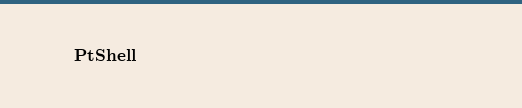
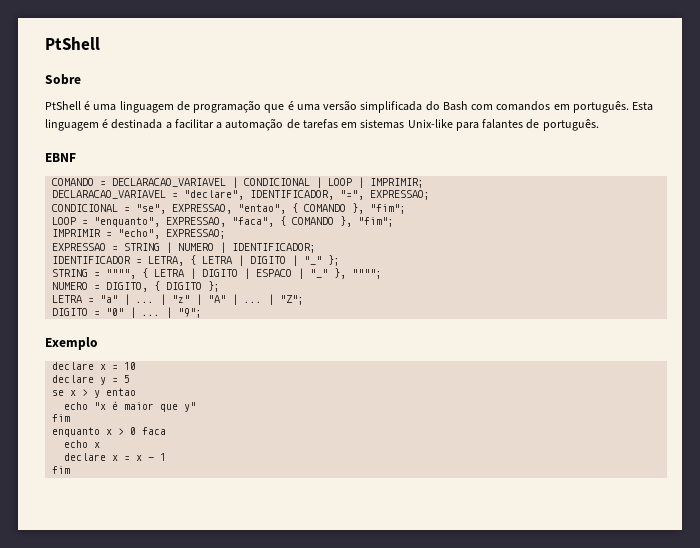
[74,49,136,61] PtShell -> [45,37,100,50] [45,74,81,85] [45,100,654,113] [45,118,599,131] [45,153,76,162] [52,177,425,188] [52,190,431,200] [52,203,407,214] [52,216,395,227] [52,229,227,239] [52,242,317,253] [52,255,341,266] [52,268,383,279] [52,281,221,292] [52,294,305,305] [52,307,203,318] [45,337,98,350] [52,362,137,370] [52,375,131,385] [52,388,137,398] [64,401,197,412] [52,414,71,422] [52,427,167,437] [64,440,101,448] [64,453,167,461] [52,466,71,474] PtShell // Sobre // PtShell é uma linguagem de programação que é uma versão simplificada do Bash com comandos em português. Esta linguagem é destinada a facilitar a automação de tarefas em sistemas Unix-like para falantes de português. // EBNF // COMANDO = DECLARACAO_VARIAVEL | CONDICIONAL | LOOP | IMPRIMIR; // DECLARACAO_VARIAVEL = "declare", IDENTIFICADOR, "=", EXPRESSAO; // CONDICIONAL = "se", EXPRESSAO, "entao", { COMANDO }, "fim"; // LOOP = "enquanto", EXPRESSAO, "faca", { COMANDO }, "fim"; // IMPRIMIR = "echo", EXPRESSAO; // EXPRESSAO = STRING | NUMERO | IDENTIFICADOR; // IDENTIFICADOR = LETRA, { LETRA | DIGITO | "_" }; // STRING = """", { LETRA | DIGITO | ESPACO | "_" }, """"; // NUMERO = DIGITO, { DIGITO }; // LETRA = "a" | ... | "z" | "A" | ... | "Z"; // DIGITO = "0" | ... | "9"; // Exemplo // declare x = 10 // declare y = 5 // se x > y entao // echo "x é maior que y" // fim // enquanto x > 0 faca // echo x // declare x = x - 1 // fim

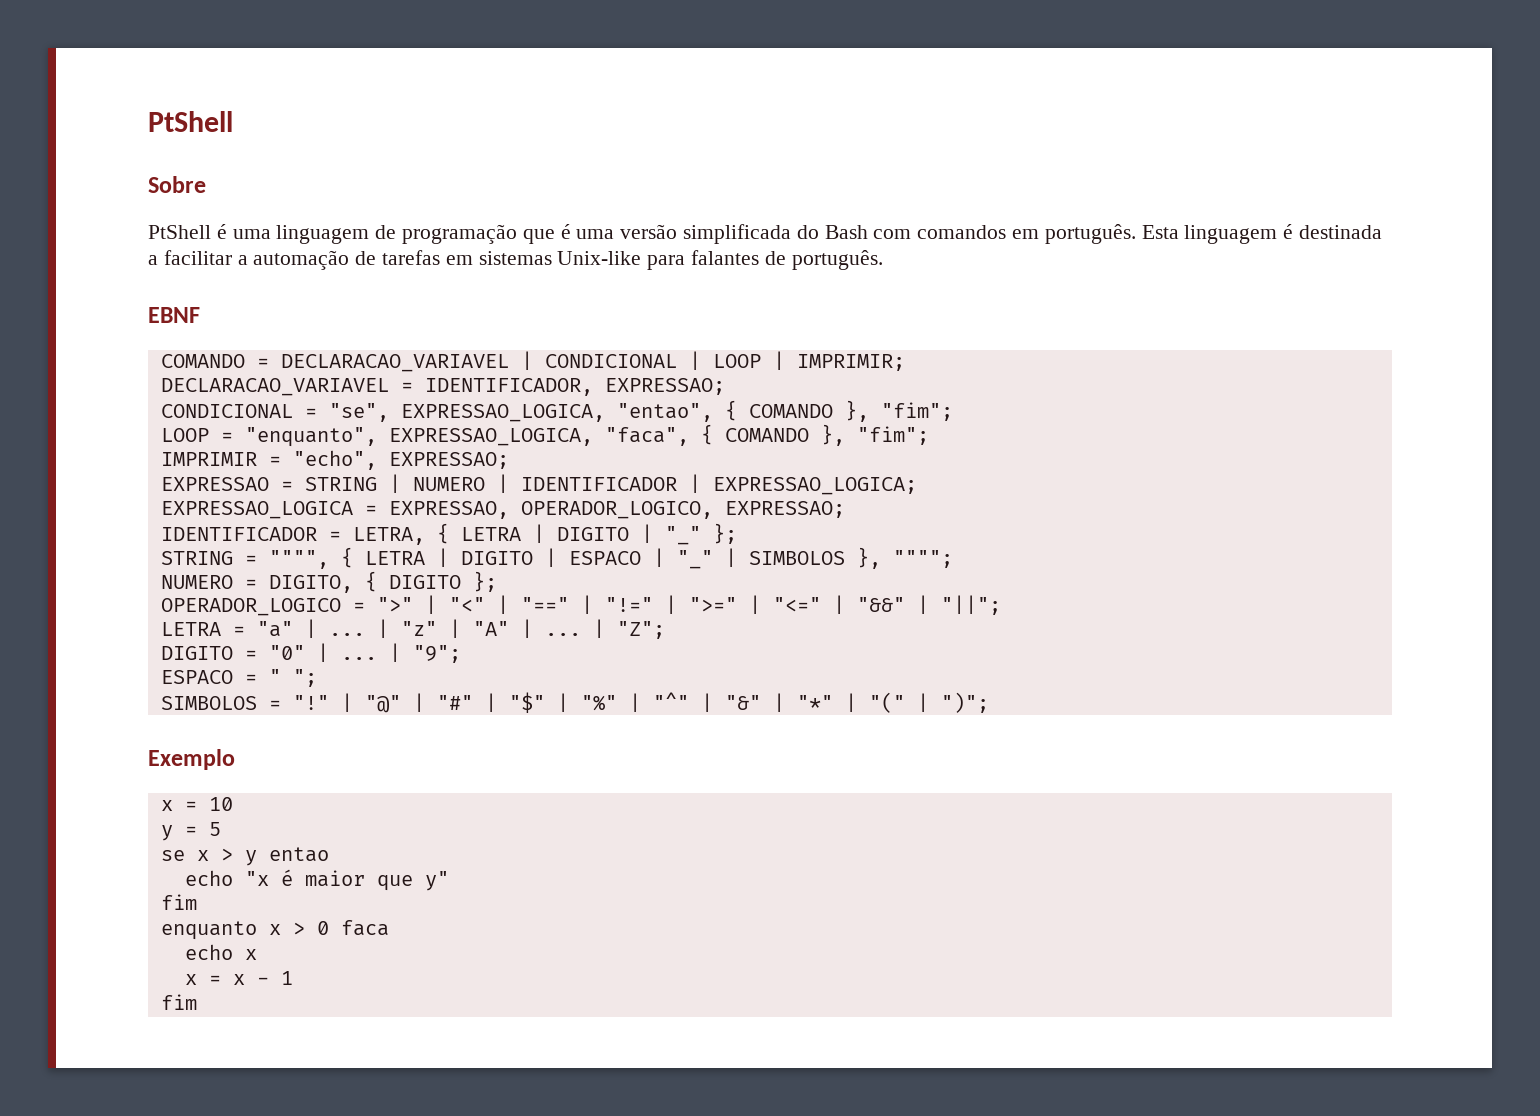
[184,190,365,200] "declare", IDENTIFICADOR, "=", -> [424,378,593,396] IDENTIFICADOR,
[172,204,233,214] EXPRESSAO, -> [400,404,605,422] EXPRESSAO_LOGICA,
[166,217,227,227] EXPRESSAO, -> [388,428,593,446] EXPRESSAO_LOGICA,
[232,243,317,253] IDENTIFICADOR; -> [520,474,917,495] [160,501,845,519] IDENTIFICADOR | EXPRESSAO_LOGICA; // EXPRESSAO_LOGICA = EXPRESSAO, OPERADOR_LOGICO, EXPRESSAO;
(329, 273) none -> [724,548,845,567] | SIMBOLOS
(221, 286) none -> [160,595,1001,616] // OPERADOR_LOGICO = ">" | "<" | "==" | "!=" | ">=" | "<=" | "&&" | "||";
(203, 313) none -> [160,669,317,687] [160,692,989,713] // ESPACO = " "; // SIMBOLOS = "!" | "@" | "#" | "$" | "%" | "^" | "&" | "*" | "(" | ")";
[52,362,95,370] declare -> (235, 759) none
[52,375,95,383] declare -> (233, 804) none
[64,453,107,461] declare -> (257, 954) none

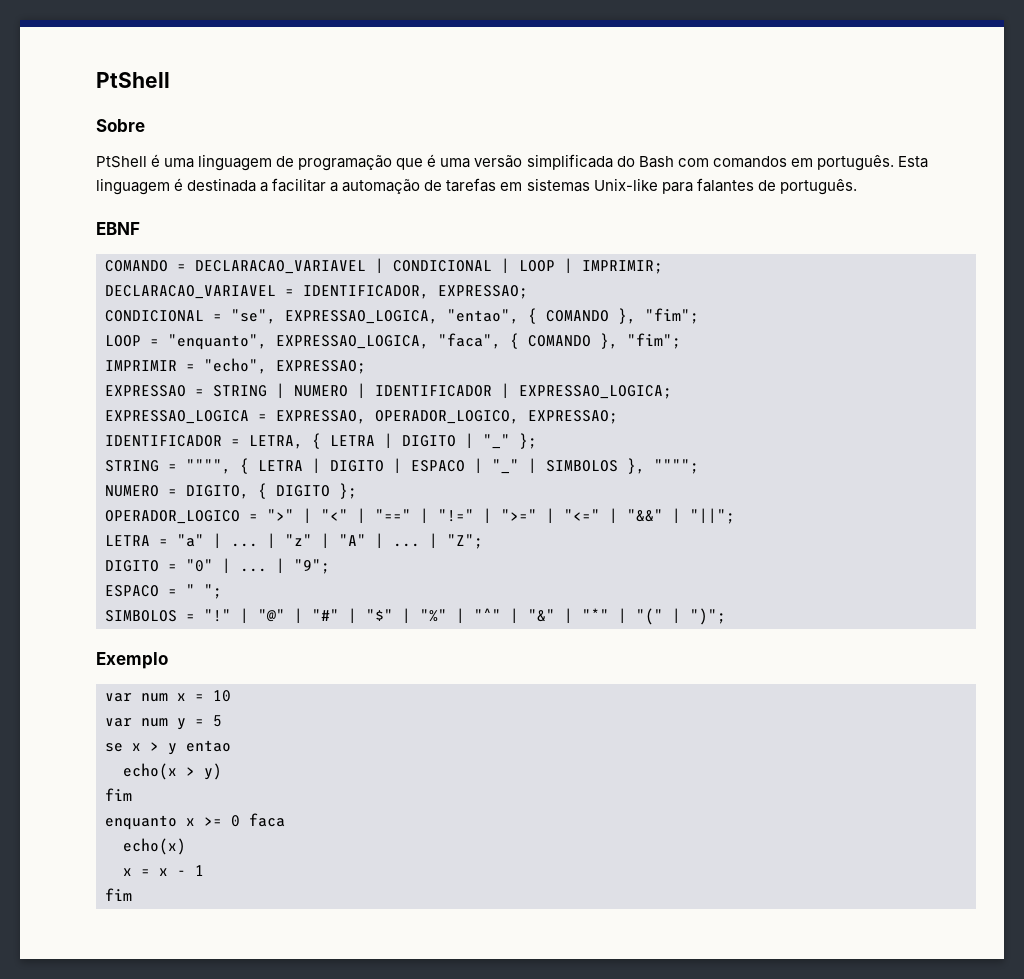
(235, 759) none -> [105,693,168,702] var num
(233, 804) none -> [105,718,168,727] var num
[184,869,449,891] echo "x é maior que y" -> [123,763,222,780] echo(x > y)
[292,922,305,935] > -> [204,817,222,826] >=
[184,944,257,960] echo x -> [123,838,186,855] echo(x)

